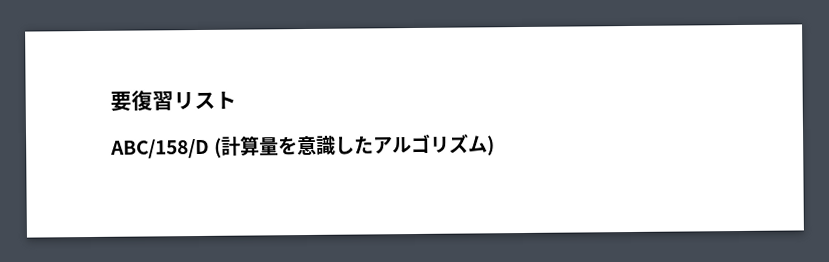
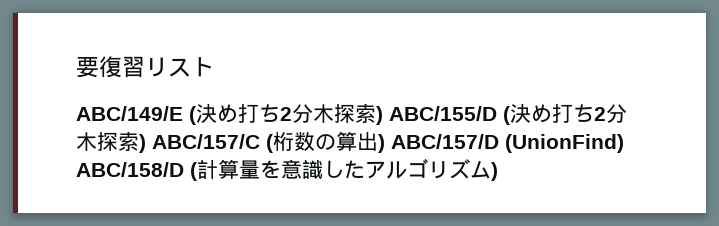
(237, 99) none -> [76,103,627,125] [76,131,624,153] ABC/149/E (決め打ち2分木探索) ABC/155/D (決め打ち2分木探索) ABC/157/C (桁数の算出) ABC/157/D (UnionFind)

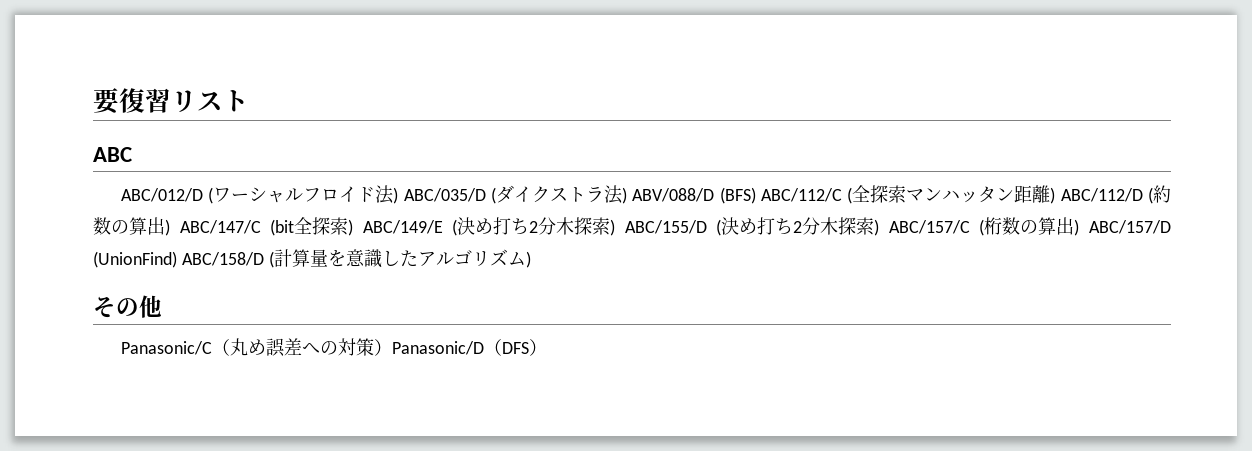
(214, 67) none -> [93,147,132,162] [120,185,1171,204] [93,217,354,236] ABC // ABC/012/D (ワーシャルフロイド法) ABC/035/D (ダイクストラ法) ABV/088/D (BFS) ABC/112/C (全探索マンハッタン距離) ABC/112/D (約数の算出) ABC/147/C (bit全探索)
(498, 171) none -> [93,295,162,318] [120,338,547,357] // その他 // Panasonic/C（丸め誤差への対策）Panasonic/D（DFS）

